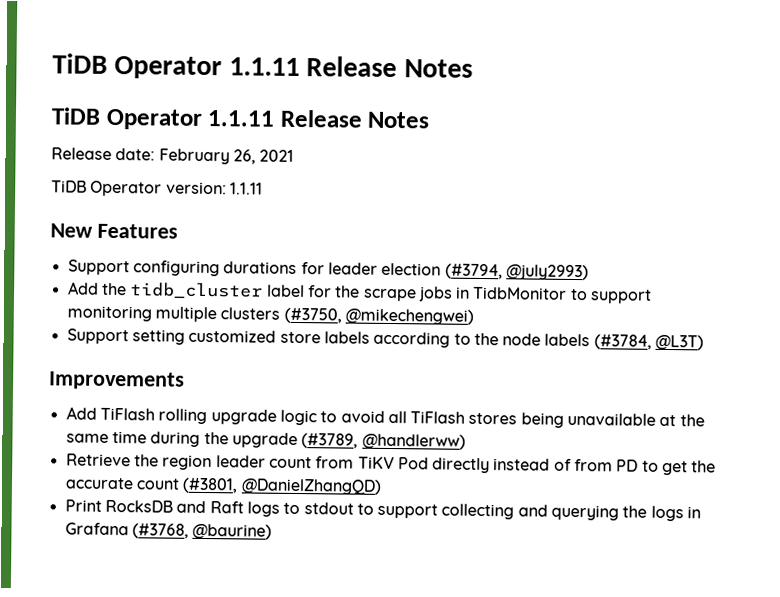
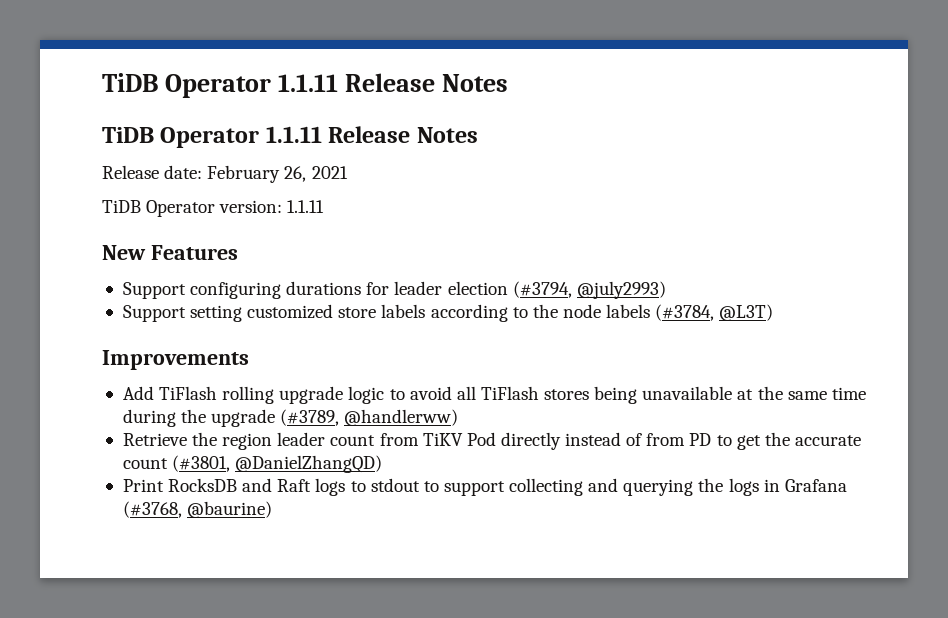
[67,281,653,304] [66,305,474,325] // Add the tidb_cluster label for the scrape jobs in TidbMonitor to support monitoring multiple clusters (#3750, @mikechengwei) -> (666, 290) none

